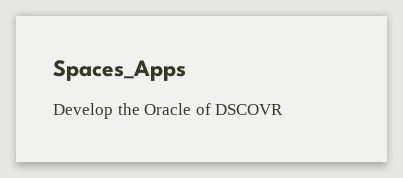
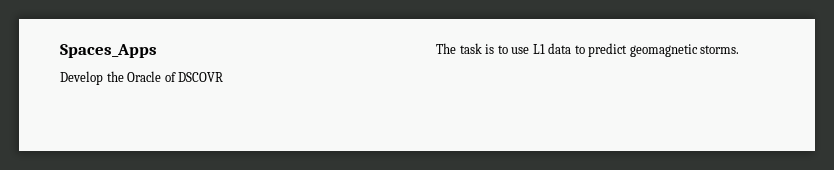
(284, 109) none -> [436,43,740,57] // The task is to use L1 data to predict geomagnetic storms.

